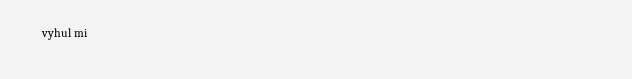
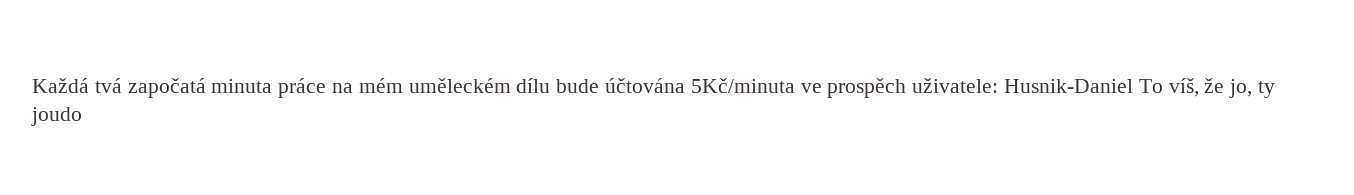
[41,28,89,40] vyhul mi -> [32,78,1276,98] [31,107,82,126] Každá tvá započatá minuta práce na mém uměleckém dílu bude účtována 5Kč/minuta ve prospěch uživatele: Husnik-Daniel To víš, že jo, ty joudo

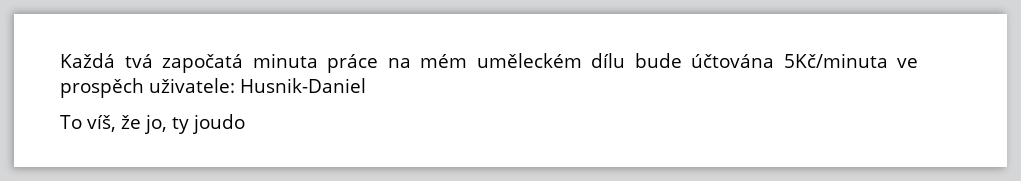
(1134, 86) none -> (366, 85) //

